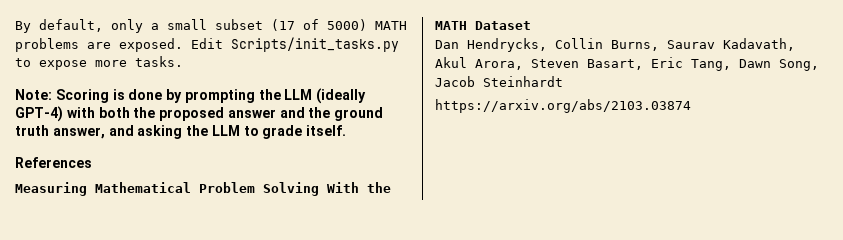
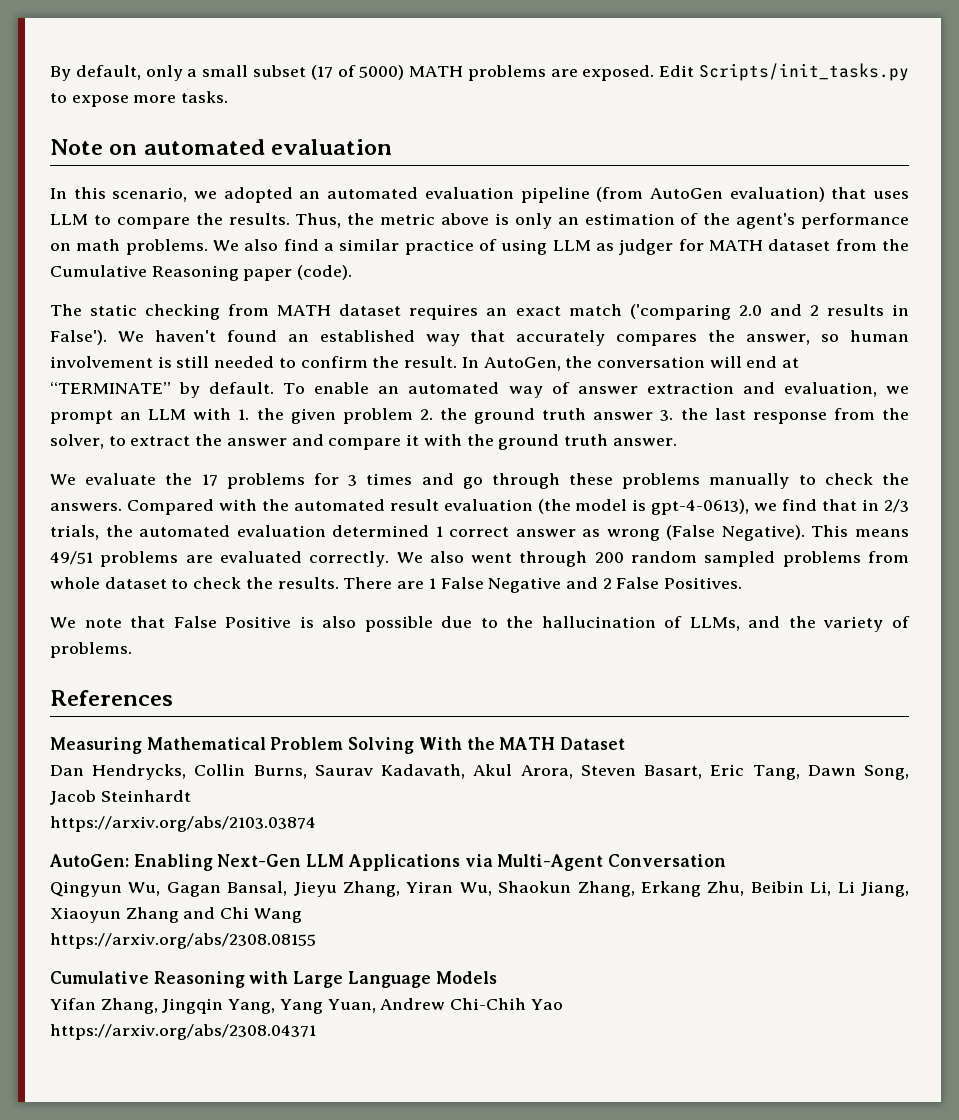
[15,88,367,104] [15,106,384,122] [15,125,347,139] Note: Scoring is done by prompting the LLM (ideally GPT-4) with both the proposed answer and the ground truth answer, and asking the LLM to grade itself. -> [50,139,393,155] [50,187,910,203] [50,213,909,229] [50,239,910,255] [50,265,353,281] [50,304,910,320] [50,330,909,346] [50,356,800,371] [50,382,909,398] [50,408,909,424] [50,434,677,450] [50,473,909,489] [50,499,909,515] [50,525,910,541] [50,551,909,567] [50,577,743,593] [50,616,910,632] [50,642,132,658] Note on automated evaluation // In this scenario, we adopted an automated evaluation pipeline (from AutoGen evaluation) that uses LLM to compare the results. Thus, the metric above is only an estimation of the agent's performance on math problems. We also find a similar practice of using LLM as judger for MATH dataset from the Cumulative Reasoning paper (code). // The static checking from MATH dataset requires an exact match ('comparing 2.0 and 2 results in False'). We haven't found an established way that accurately compares the answer, so human involvement is still needed to confirm the result. In AutoGen, the conversation will end at “TERMINATE” by default. To enable an automated way of answer extraction and evaluation, we prompt an LLM with 1. the given problem 2. the ground truth answer 3. the last response from the solver, to extract the answer and compare it with the ground truth answer. // We evaluate the 17 problems for 3 times and go through these problems manually to check the answers. Compared with the automated result evaluation (the model is gpt-4-0613), we find that in 2/3 trials, the automated evaluation determined 1 correct answer as wrong (False Negative). This means 49/51 problems are evaluated correctly. We also went through 200 random sampled problems from whole dataset to check the results. There are 1 False Negative and 2 False Positives. // We note that False Positive is also possible due to the hallucination of LLMs, and the variety of problems.
(691, 106) none -> [49,854,727,871] [50,881,909,897] [50,907,302,923] [50,933,316,949] [50,971,497,988] [50,998,563,1014] [50,1024,316,1040] // AutoGen: Enabling Next-Gen LLM Applications via Multi-Agent Conversation // Qingyun Wu, Gagan Bansal, Jieyu Zhang, Yiran Wu, Shaokun Zhang, Erkang Zhu, Beibin Li, Li Jiang, Xiaoyun Zhang and Chi Wang // https://arxiv.org/abs/2308.08155 // Cumulative Reasoning with Large Language Models // Yifan Zhang, Jingqin Yang, Yang Yuan, Andrew Chi-Chih Yao // https://arxiv.org/abs/2308.04371

